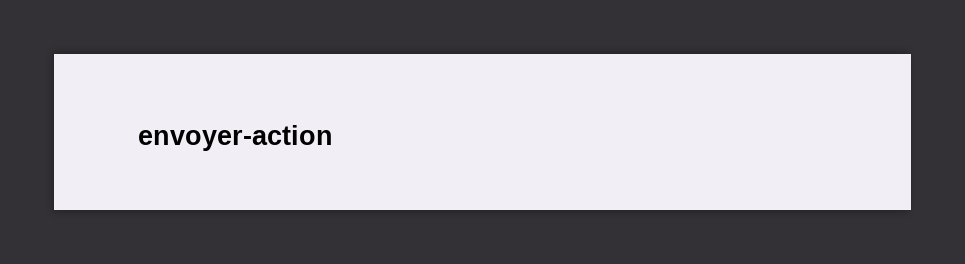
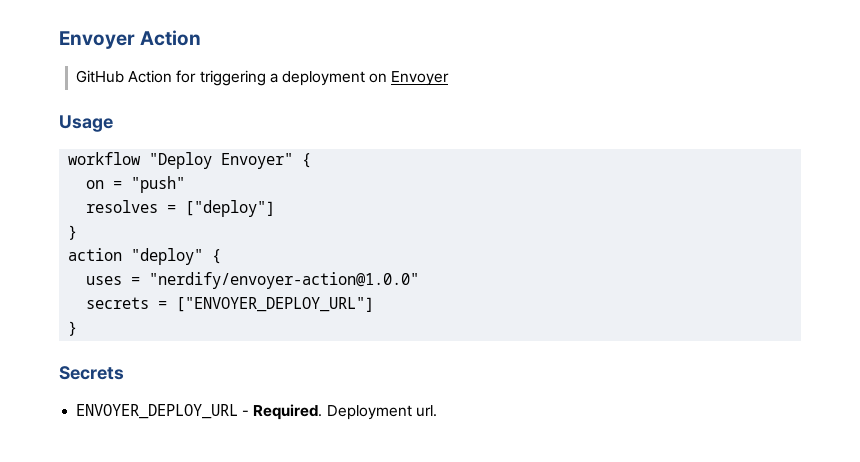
[138,125,333,151] envoyer-action -> [59,30,202,49] [76,70,450,86] [59,115,113,132] [68,152,312,169] [86,176,186,193] [86,200,276,217] [68,225,78,240] [68,248,222,265] [86,272,420,289] [86,297,375,312] [68,321,78,336] [59,366,124,380] [76,404,437,420] Envoyer Action // GitHub Action for triggering a deployment on Envoyer // Usage // workflow "Deploy Envoyer" { // on = "push" // resolves = ["deploy"] // } // action "deploy" { // uses = "nerdify/envoyer-action@1.0.0" // secrets = ["ENVOYER_DEPLOY_URL"] // } // Secrets // ENVOYER_DEPLOY_URL - Required. Deployment url.

